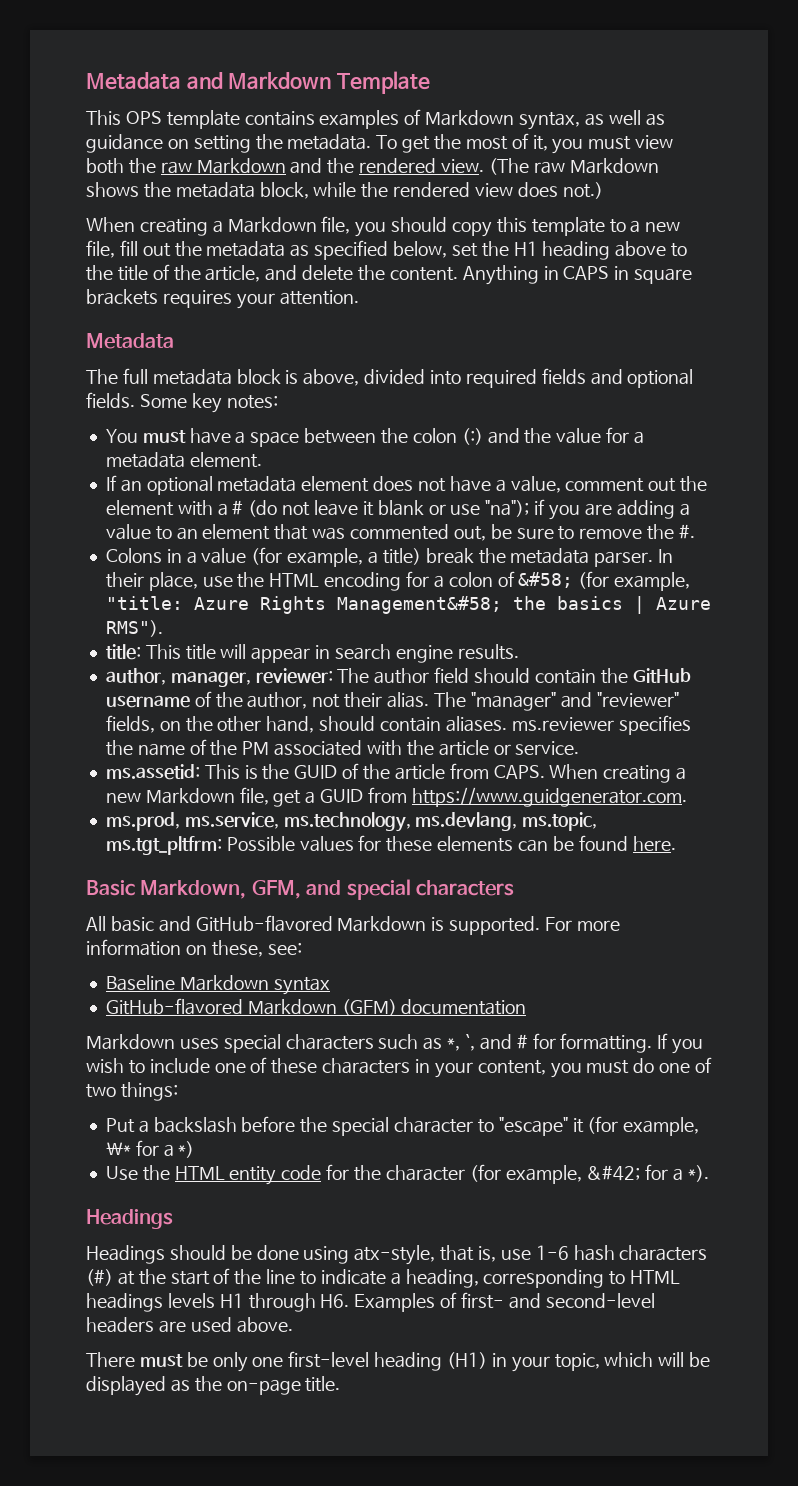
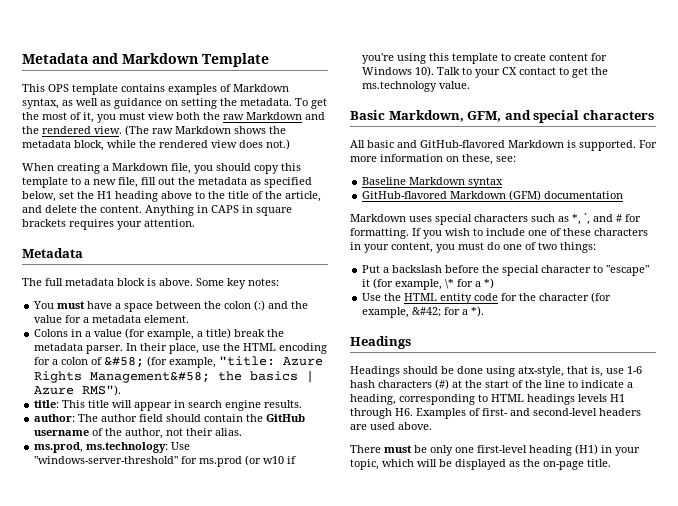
[303,368,694,388] [86,392,135,408] above, divided into required fields and optional fields. -> [159,278,193,286] above.
[105,475,708,495] [105,499,690,520] [105,524,695,541] // If an optional metadata element does not have a value, comment out the element with a # (do not leave it blank or use "na"); if you are adding a value to an element that was commented out, be sure to remove the #. -> (190, 319) none
[105,668,333,687] author, manager, reviewer: -> [34,414,76,422] author:
[433,692,680,711] [105,715,691,735] [105,739,580,756] [105,763,687,783] [105,787,687,807] [105,812,598,832] [105,835,676,855] The "manager" and "reviewer" fields, on the other hand, should contain aliases. ms.reviewer specifies the name of the PM associated with the article or service. // ms.assetid: This is the GUID of the article from CAPS. When creating a new Markdown file, get a GUID from https://www.guidgenerator.com. // ms.prod, ms.service, ms.technology, ms.devlang, ms.topic, ms.tgt_pltfrm: Possible values for these elements can be found here. -> [34,442,191,453] [34,455,297,467] [362,53,608,64] [362,66,609,78] [362,81,471,92] // ms.prod, ms.technology: Use "windows-server-threshold" for ms.prod (or w10 if you're using this template to create content for Windows 10). Talk to your CX contact to get the ms.technology value.

